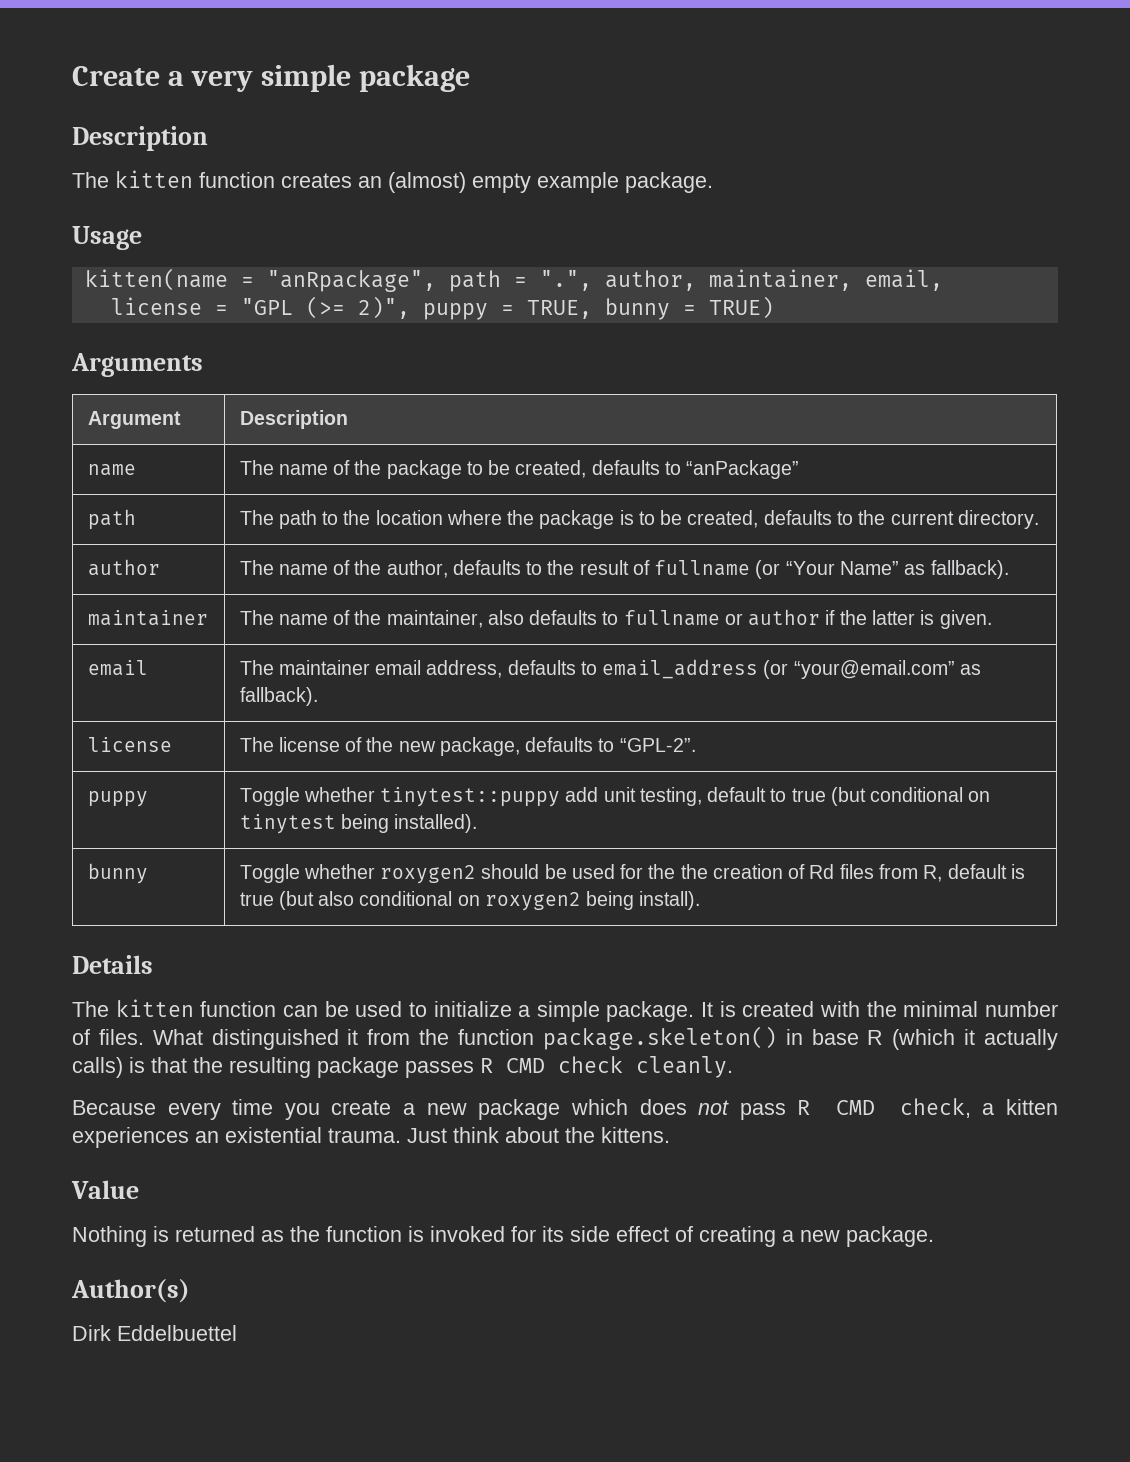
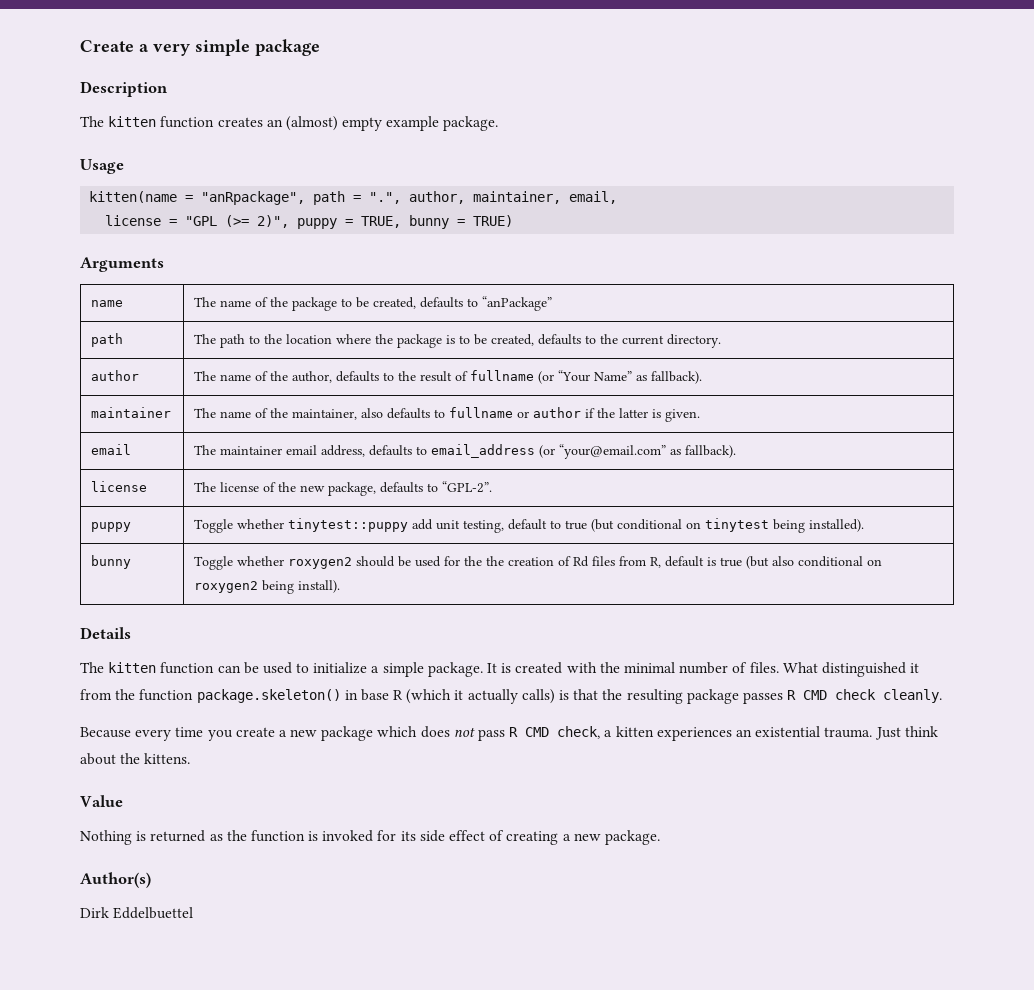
[87,411,181,429] [239,410,348,429] // Argument | Description -> (164, 264) none

